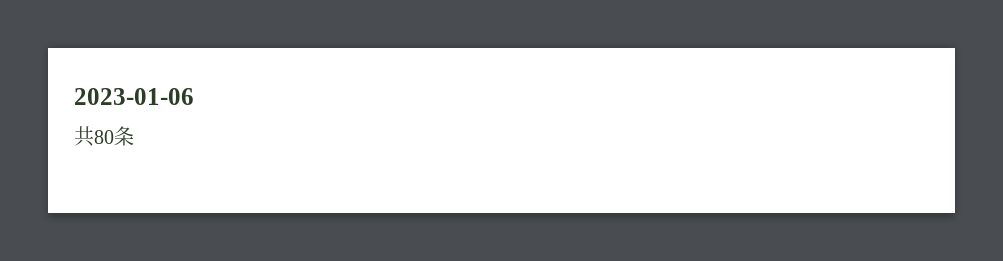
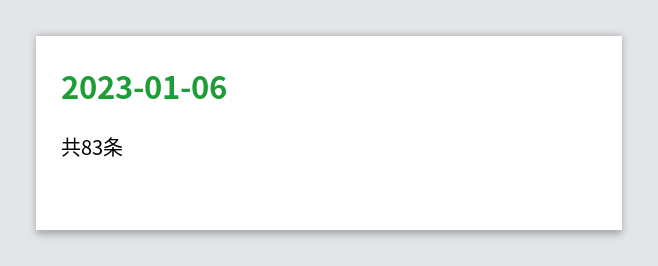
[94,130,114,144] 80 -> [81,140,103,155] 83

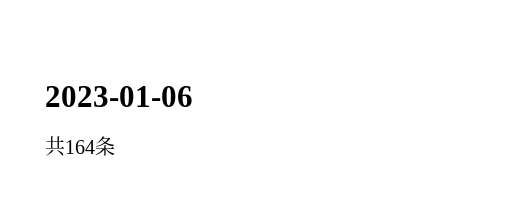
[81,140,103,155] 83 -> [65,140,95,154] 164

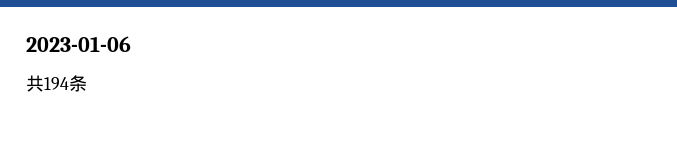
[65,140,95,154] 164 -> [44,77,69,90] 194

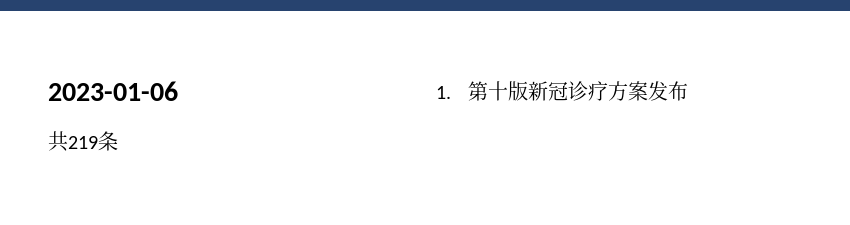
[44,77,69,90] 194 -> [68,136,98,149] 219
(87, 83) none -> [436,81,688,101] // 1.第十版新冠诊疗方案发布

